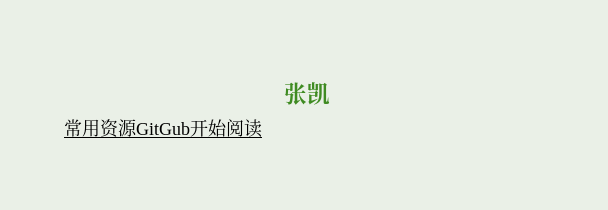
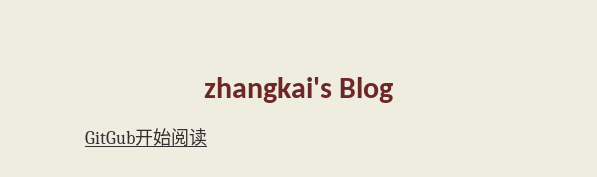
[283,82,330,105] [64,119,137,138] 张凯 // 常用资源 -> [203,77,394,103] zhangkai's Blog //

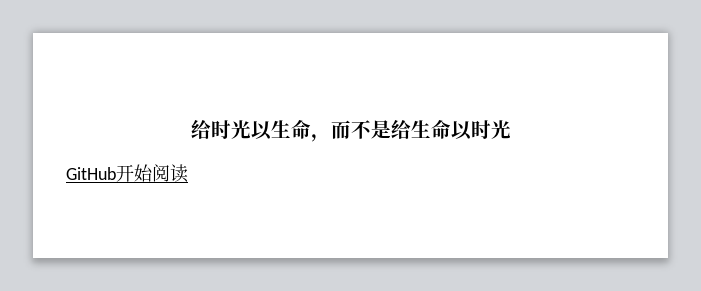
[203,77,394,103] [85,130,135,144] zhangkai's Blog // GitGub -> [190,119,511,142] [66,167,116,180] 给时光以生命，而不是给生命以时光 // GitHub

